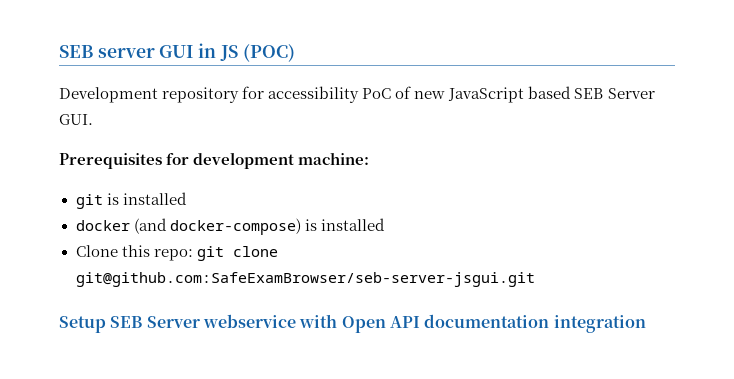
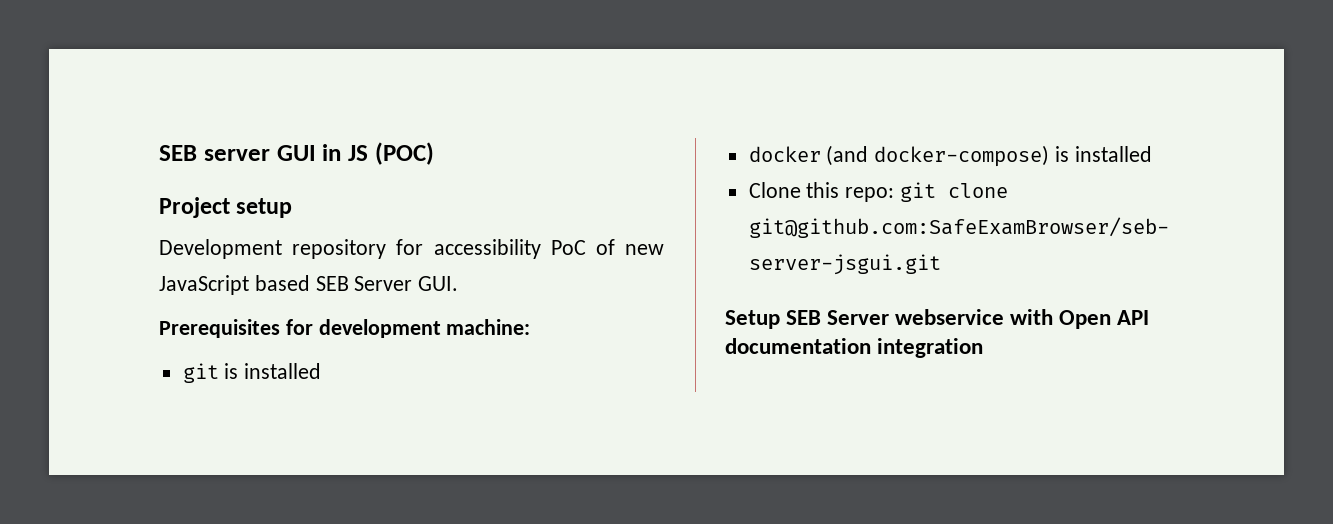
(295, 53) none -> [159,197,293,218] // Project setup

